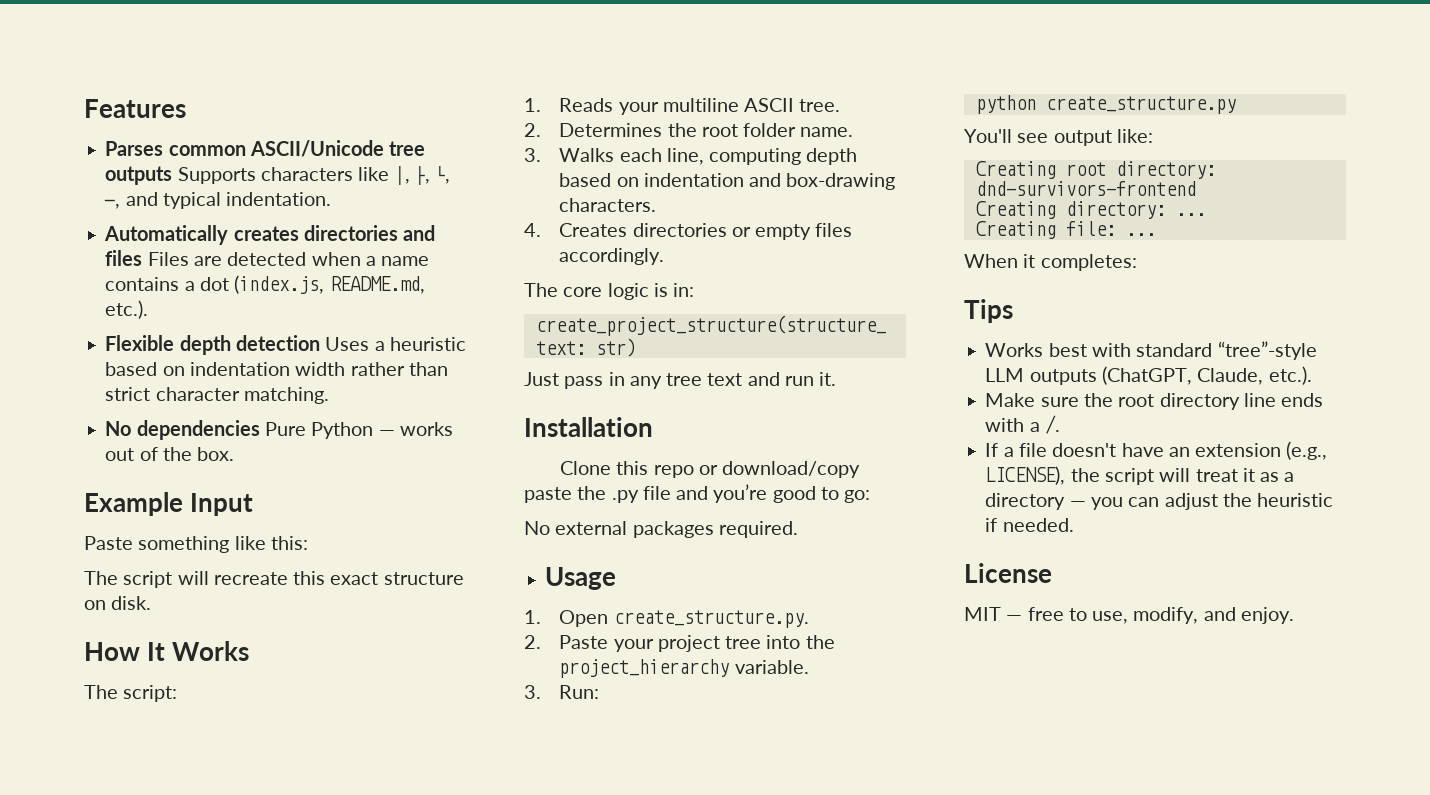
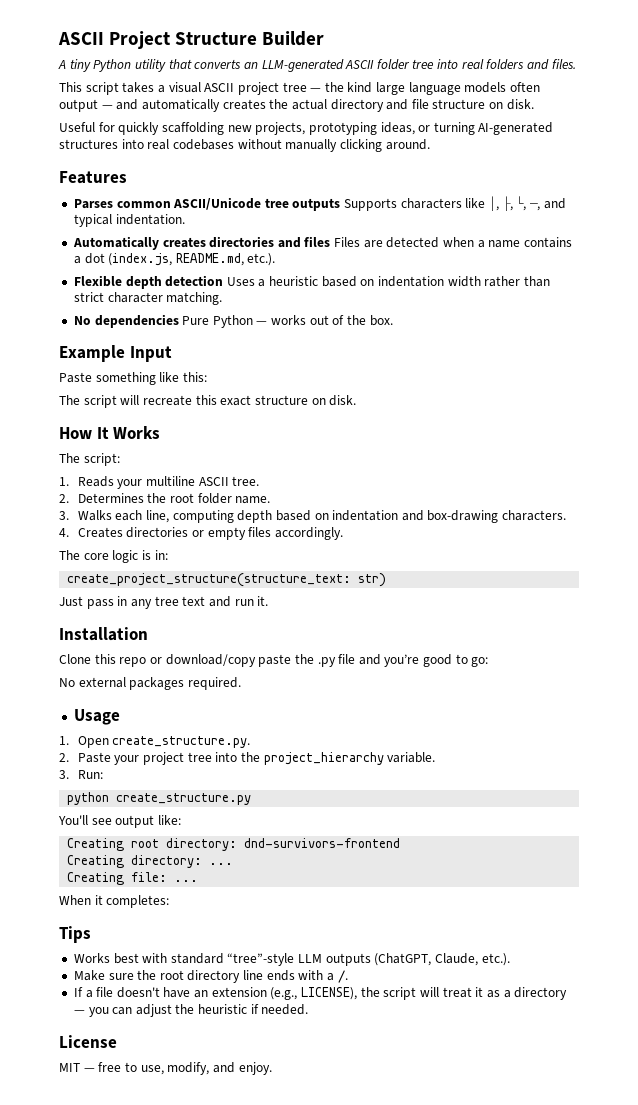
(84, 108) none -> [58,31,325,49] [58,59,576,72] [59,82,541,95] [59,99,534,112] [59,122,554,135] [59,139,430,152] ASCII Project Structure Builder // A tiny Python utility that converts an LLM-generated ASCII folder tree into real folders and files. // This script takes a visual ASCII project tree — the kind large language models often output — and automatically creates the actual directory and file structure on disk. // Useful for quickly scaffolding new projects, prototyping ideas, or turning AI-generated structures into real codebases without manually clicking around. //

